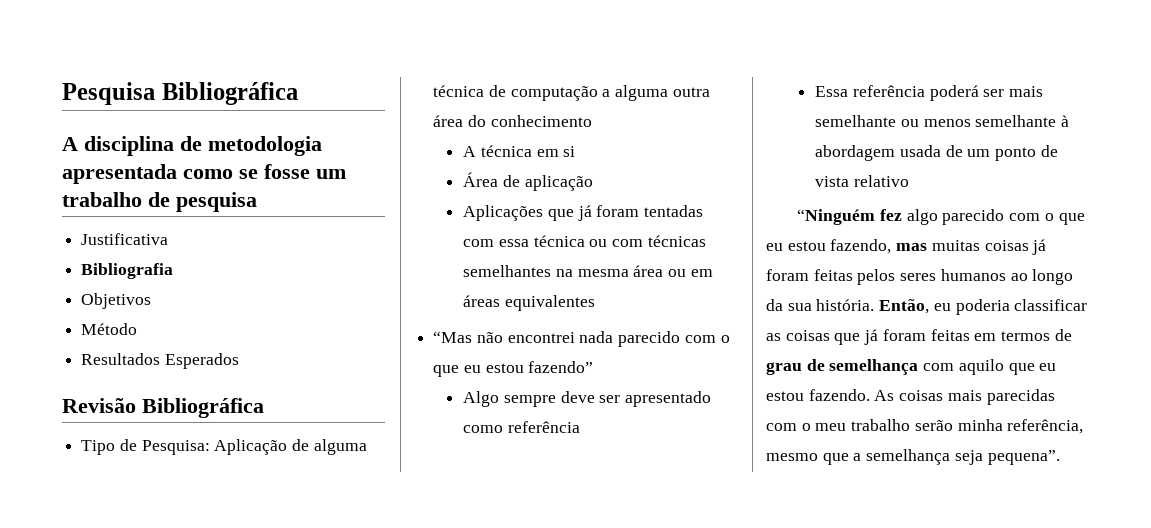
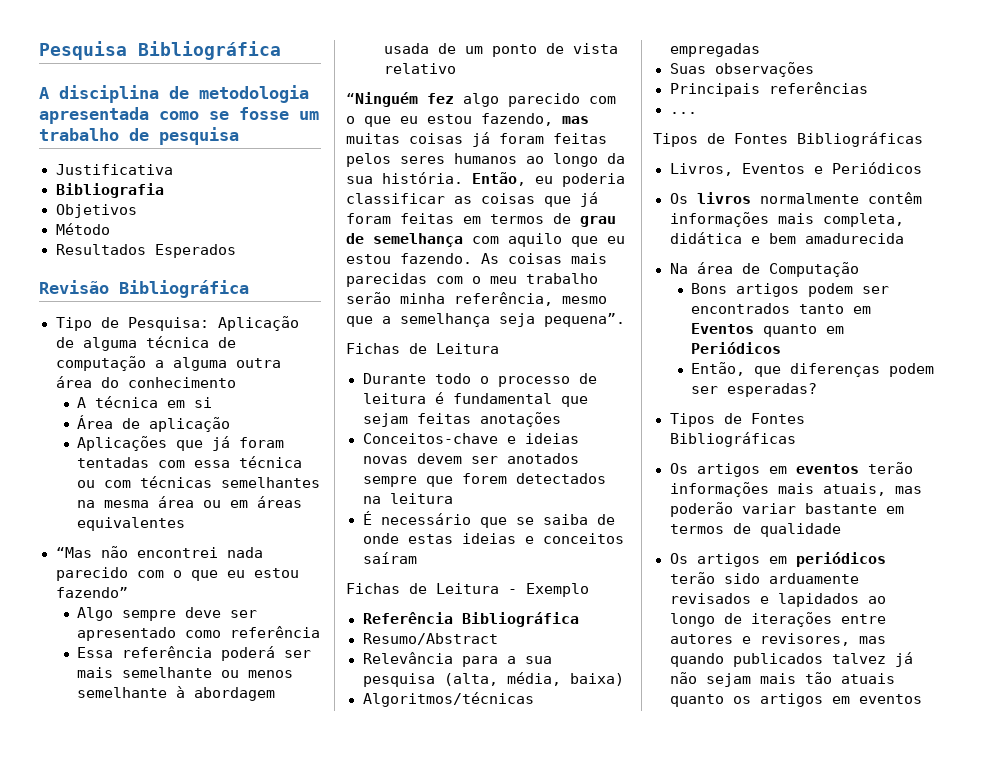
(1060, 457) none -> [346,343,499,354] [362,373,597,387] [362,392,588,407] [362,412,561,427] [362,433,579,444] [362,453,579,464] [362,473,606,487] [362,493,453,504] [362,511,615,528] [362,533,624,544] [362,552,417,564] [346,583,589,597] [362,612,579,627] [362,633,498,645] [362,652,552,667] [362,672,624,687] [362,692,534,707] [669,43,760,57] [669,62,814,77] [669,82,868,97] [669,112,697,114] [653,132,923,147] [669,162,922,176] [669,192,922,204] [669,212,904,227] [669,232,904,244] [669,262,859,277] [691,283,890,297] [691,303,872,314] [691,323,845,337] [691,342,782,354] [691,362,935,377] [691,383,818,397] [669,413,805,427] [669,432,796,447] [669,462,913,477] [669,482,922,497] [669,502,904,517] [669,523,841,537] [669,552,886,567] [669,572,859,584] [669,593,886,607] [669,612,886,627] [669,633,886,646] [669,652,913,667] [669,672,895,687] [669,693,922,707] // Fichas de Leitura // Durante todo o processo de leitura é fundamental que sejam feitas anotações // Conceitos-chave e ideias novas devem ser anotados sempre que forem detectados na leitura // É necessário que se saiba de onde estas ideias e conceitos saíram // Fichas de Leitura - Exemplo // Referência Bibliográfica // Resumo/Abstract // Relevância para a sua pesquisa (alta, média, baixa) // Algoritmos/técnicas empregadas // Suas observações // Principais referências // ... // Tipos de Fontes Bibliográficas // Livros, Eventos e Periódicos // Os livros normalmente contêm informações mais completa, didática e bem amadurecida // Na área de Computação // Bons artigos podem ser encontrados tanto em Eventos quanto em Periódicos // Então, que diferenças podem ser esperadas? // Tipos de Fontes Bibliográficas // Os artigos em eventos terão informações mais atuais, mas poderão variar bastante em termos de qualidade // Os artigos em periódicos terão sido arduamente revisados e lapidados ao longo de iterações entre autores e revisores, mas quando publicados talvez já não sejam mais tão atuais quanto os artigos em eventos

